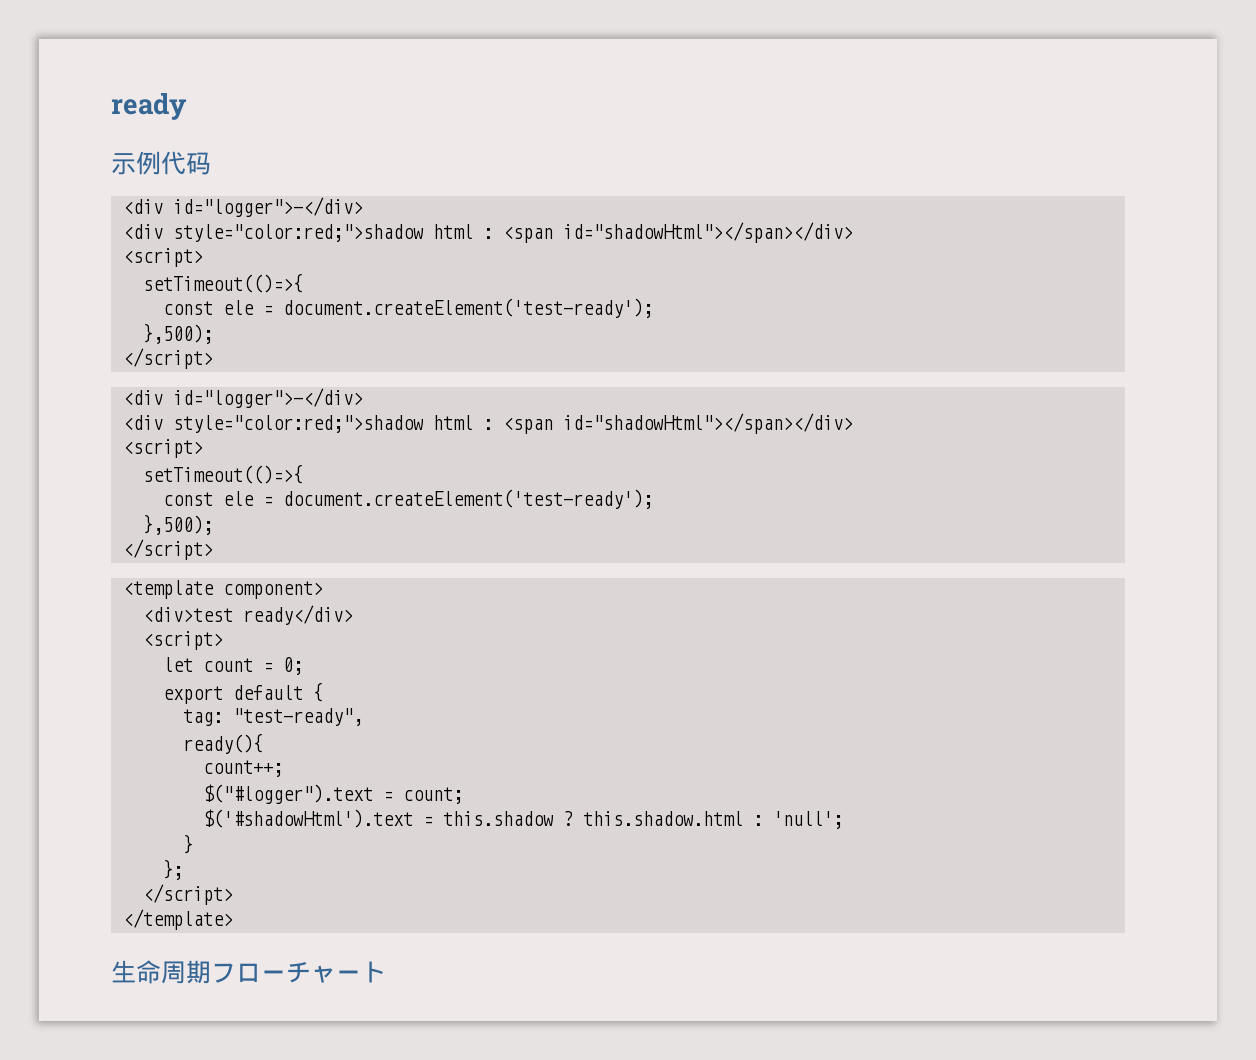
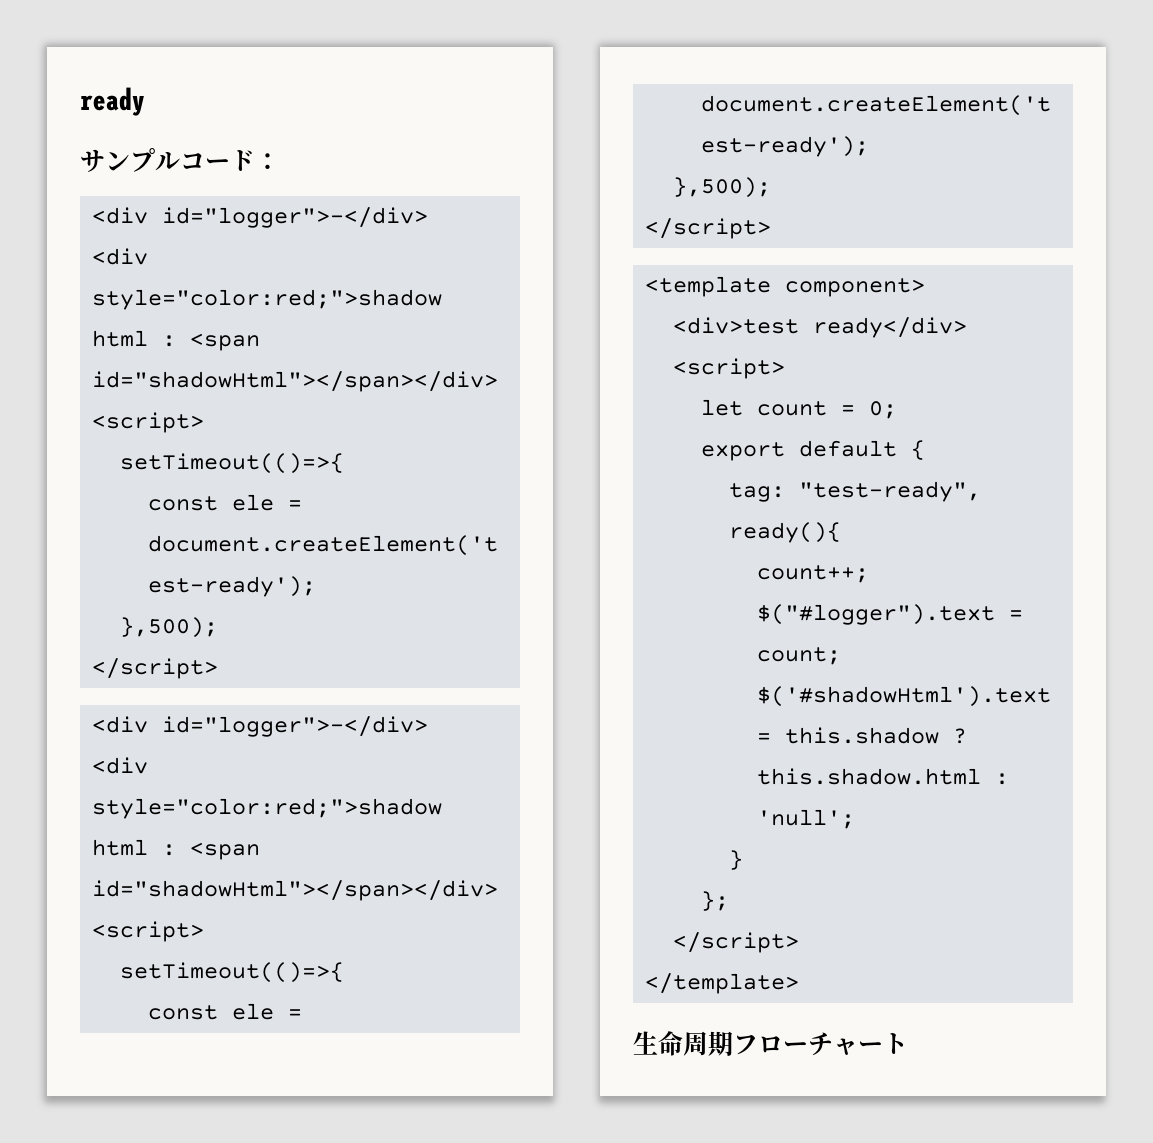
[111,151,211,175] 示例代码 -> [80,148,280,172] サンプルコード：

